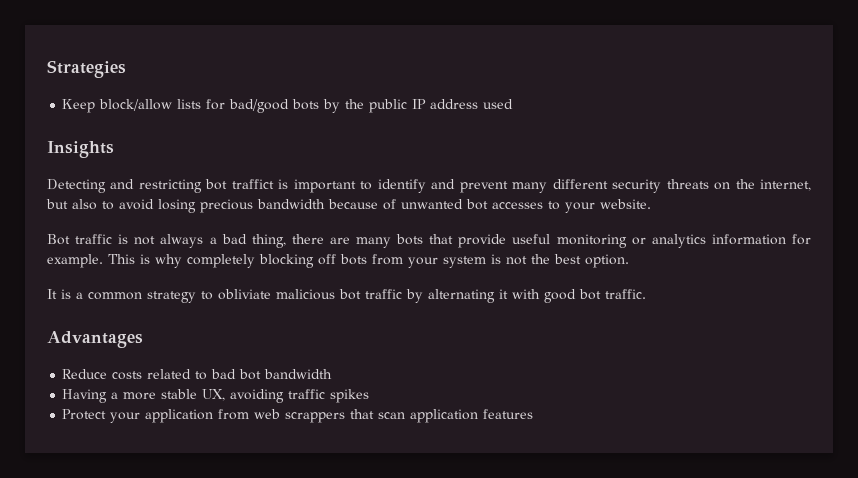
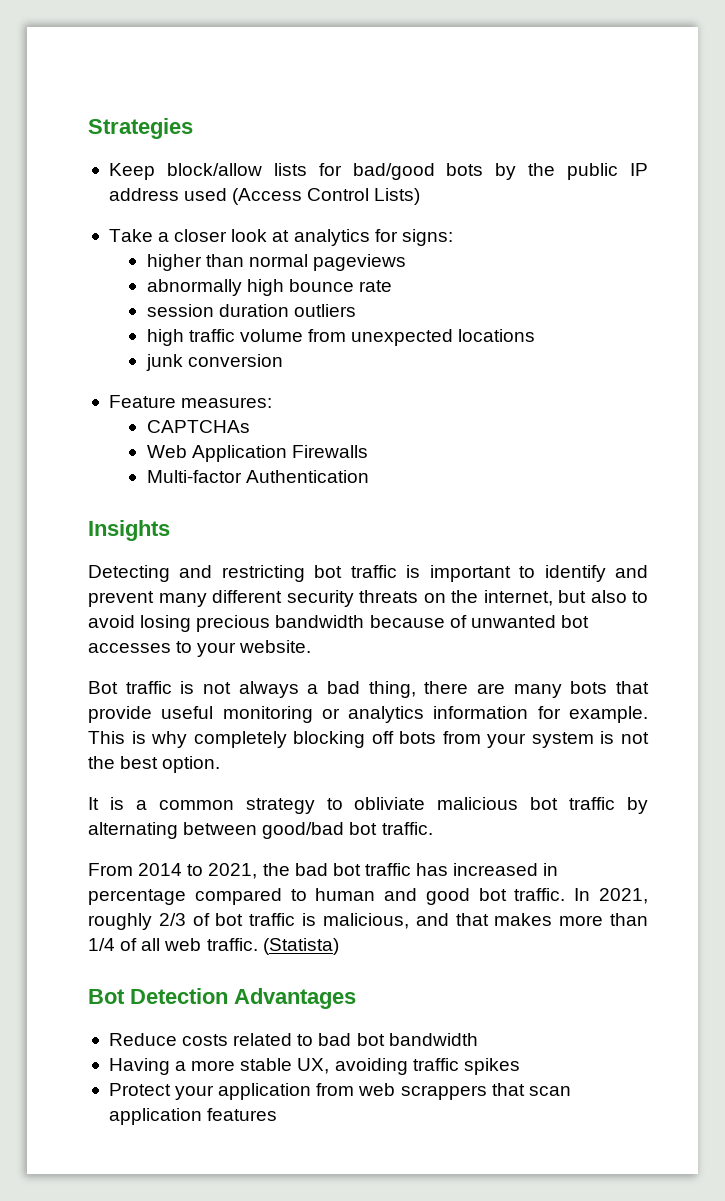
(514, 104) none -> [232,188,421,205] [108,229,453,246] [146,254,406,271] [146,279,392,296] [146,304,356,317] [146,329,536,346] [145,354,283,371] [108,395,273,408] [146,420,250,433] [146,445,368,462] [146,470,369,483] (Access Control Lists) // Take a closer look at analytics for signs: // higher than normal pageviews // abnormally high bounce rate // session duration outliers // high traffic volume from unexpected locations // junk conversion // Feature measures: // CAPTCHAs // Web Application Firewalls // Multi-factor Authentication
[231,179,274,189] traffict -> [350,565,397,578] traffic
[499,289,646,303] it with good bot traffic. // -> [183,822,433,839] [88,863,559,879] [88,888,648,905] [88,913,648,930] [88,938,339,955] [88,988,228,1004] between good/bad bot traffic. // From 2014 to 2021, the bad bot traffic has increased in percentage compared to human and good bot traffic. In 2021, roughly 2/3 of bot traffic is malicious, and that makes more than 1/4 of all web traffic. (Statista) // Bot Detection

